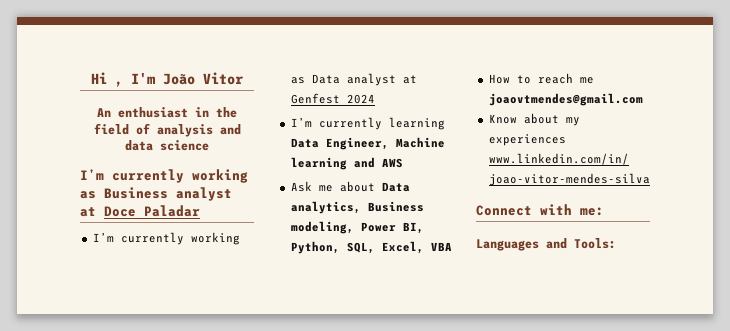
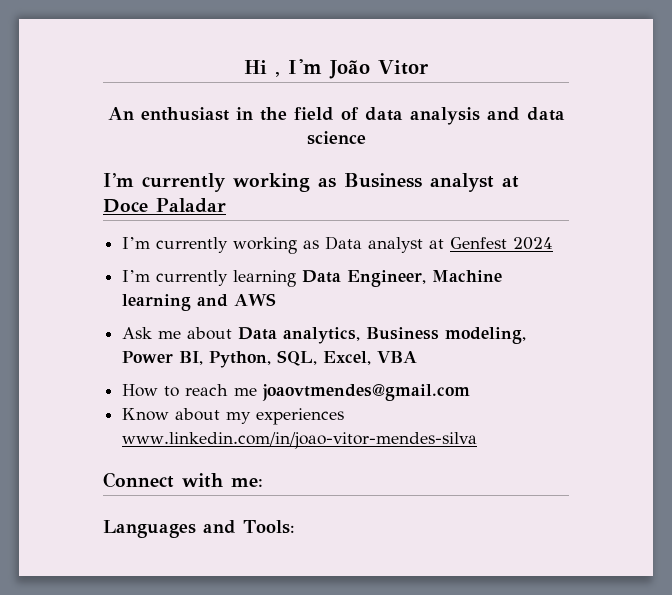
(150, 129) none -> [364,107,403,121] data

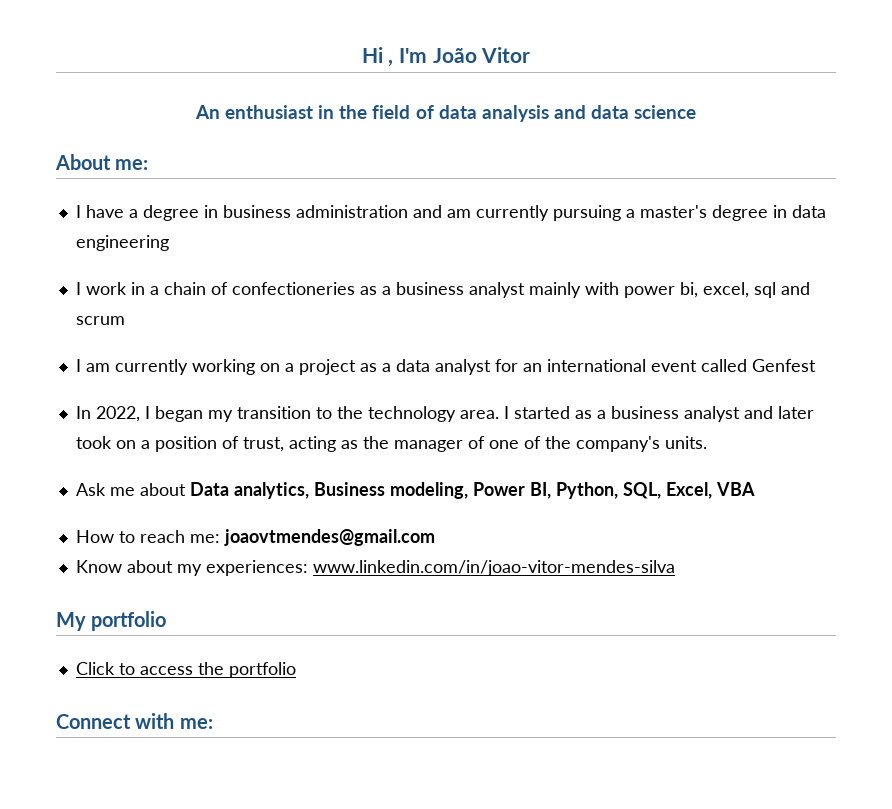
[103,173,519,192] [103,198,226,213] [122,236,554,254] [122,270,503,287] [122,293,277,311] I’m currently working as Business analyst at Doce Paladar // I’m currently working as Data analyst at Genfest 2024 // I’m currently learning Data Engineer, Machine learning and AWS -> [55,154,149,170] [75,205,826,221] [75,235,169,251] [75,282,810,298] [75,316,125,325] [75,359,816,375] [75,406,814,422] [75,436,707,452] About me: // I have a degree in business administration and am currently pursuing a master's degree in data engineering // I work in a chain of confectioneries as a business analyst mainly with power bi, excel, sql and scrum // I am currently working on a project as a data analyst for an international event called Genfest // In 2022, I began my transition to the technology area. I started as a business analyst and later took on a position of trust, acting as the manager of one of the company's units.
[234,387,258,396] me -> [189,534,220,543] me:
[256,408,345,425] experiences -> [205,560,308,576] experiences:
(478, 440) none -> [56,611,167,631] [75,662,296,678] // My portfolio // Click to access the portfolio
[103,520,295,538] // Languages and Tools: -> (213, 723) none

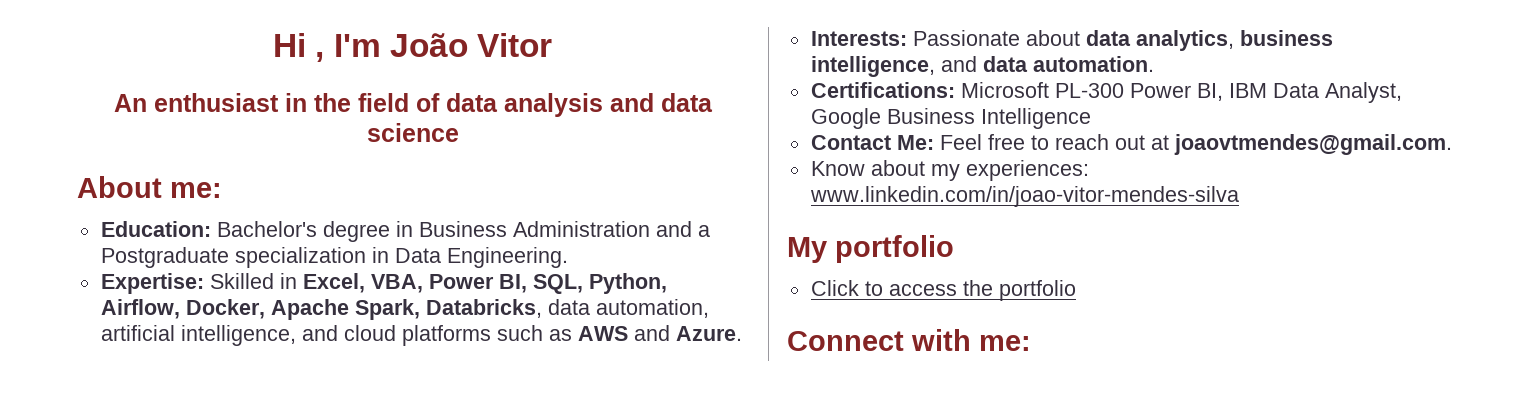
[75,205,826,221] [75,235,169,251] [75,282,810,298] [75,316,125,325] [75,359,816,375] [75,406,814,422] [75,436,707,452] [75,482,755,499] [75,529,435,546] I have a degree in business administration and am currently pursuing a master's degree in data engineering // I work in a chain of confectioneries as a business analyst mainly with power bi, excel, sql and scrum // I am currently working on a project as a data analyst for an international event called Genfest // In 2022, I began my transition to the technology area. I started as a business analyst and later took on a position of trust, acting as the manager of one of the company's units. // Ask me about Data analytics, Business modeling, Power BI, Python, SQL, Excel, VBA // How to reach me: joaovtmendes@gmail.com -> [100,221,710,242] [100,247,568,268] [100,273,667,294] [100,299,709,320] [100,325,742,346] [810,30,1333,51] [810,56,1154,77] [810,82,1402,103] [810,108,1091,129] [810,134,1452,155] Education: Bachelor's degree in Business Administration and a Postgraduate specialization in Data Engineering. // Expertise: Skilled in Excel, VBA, Power BI, SQL, Python, Airflow, Docker, Apache Spark, Databricks, data automation, artificial intelligence, and cloud platforms such as AWS and Azure. // Interests: Passionate about data analytics, business intelligence, and data automation. // Certifications: Microsoft PL-300 Power BI, IBM Data Analyst, Google Business Intelligence // Contact Me: Feel free to reach out at joaovtmendes@gmail.com.

